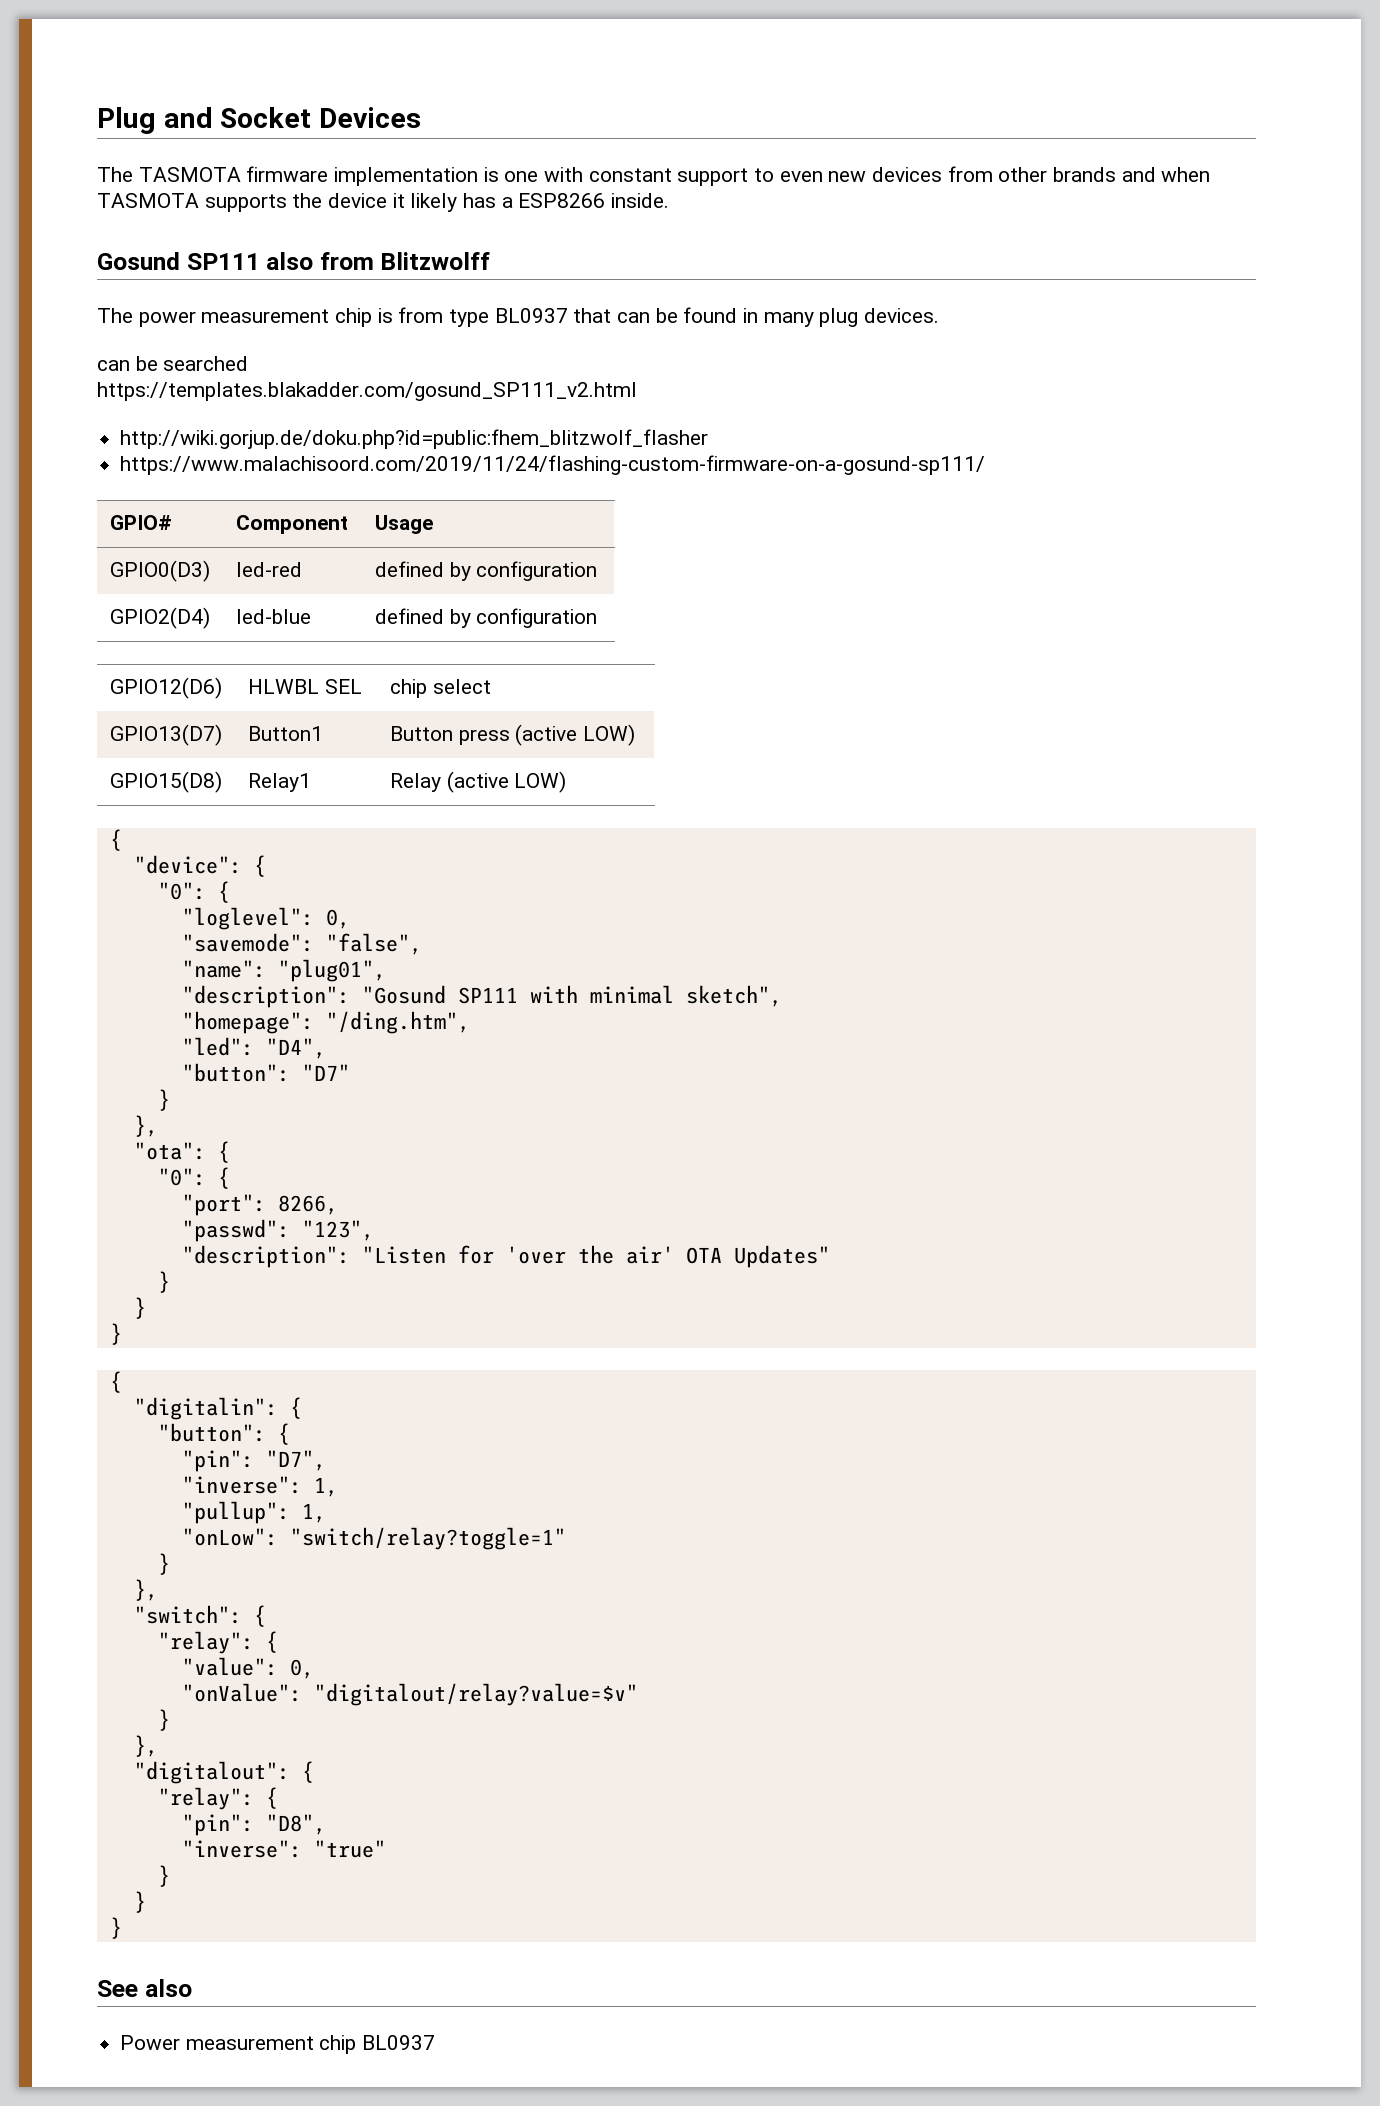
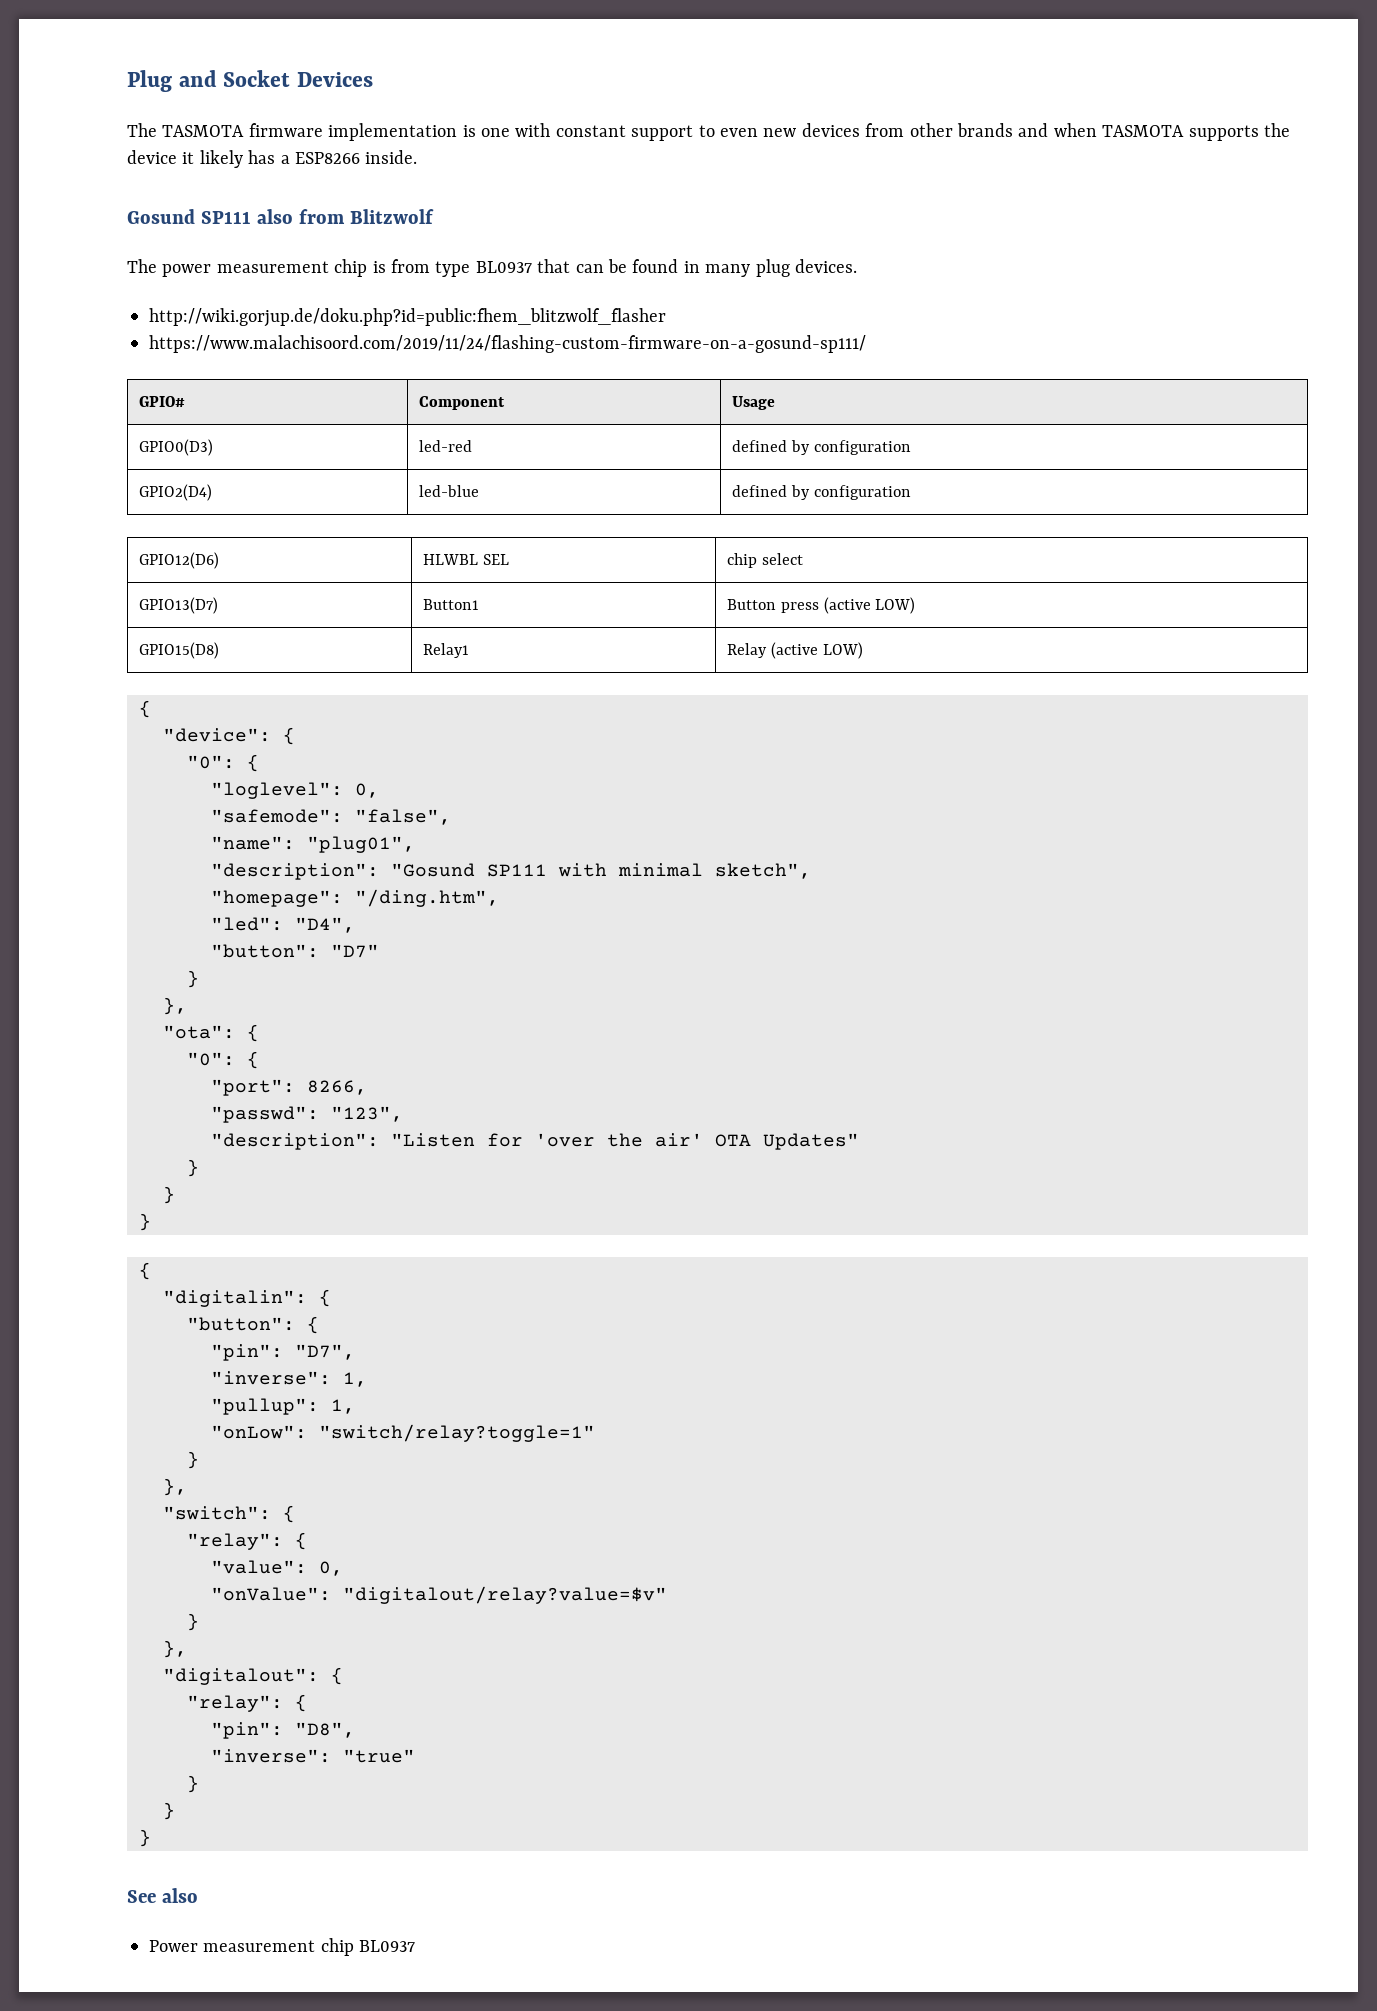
[380,252,491,270] Blitzwolff -> [349,209,434,224] Blitzwolf
[97,356,249,371] [97,382,637,401] // can be searched // https://templates.blakadder.com/gosund_SP111_v2.html -> (857, 266) none
[181,933,314,952] "savemode": -> [211,809,343,823] "safemode":

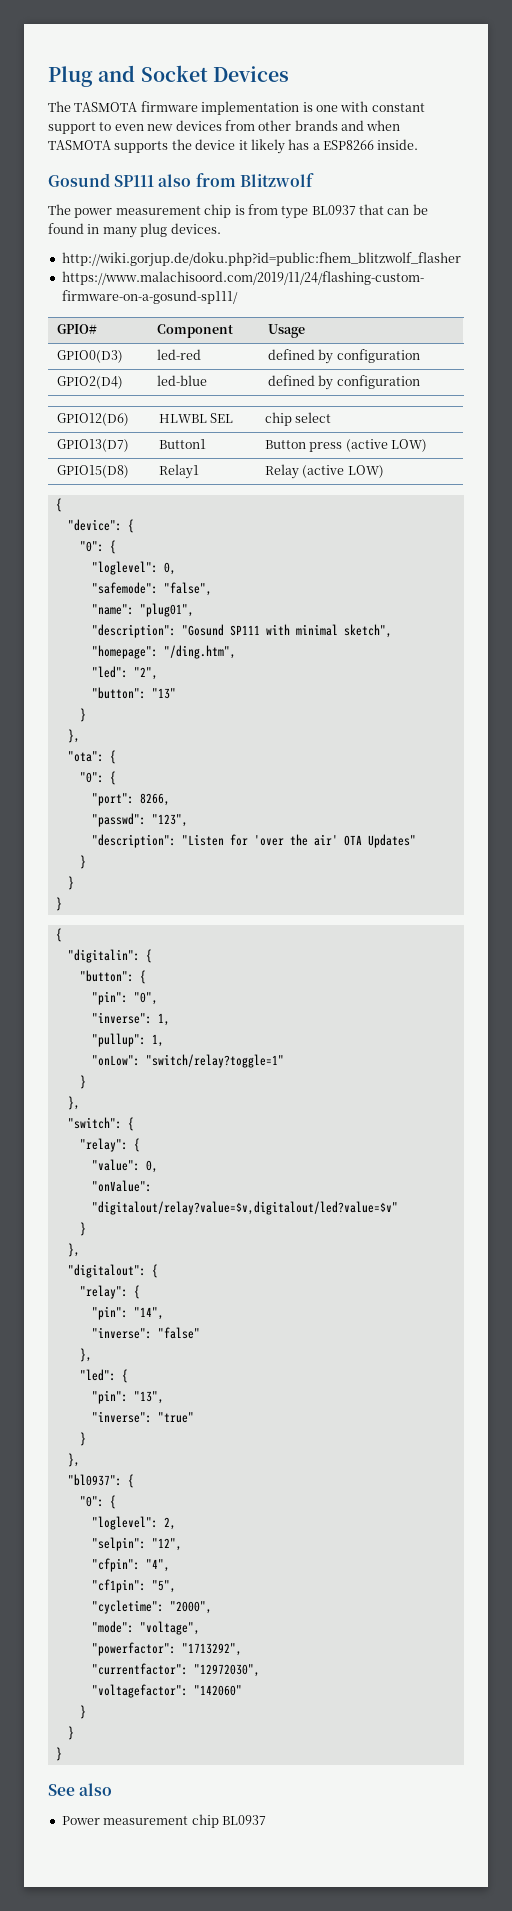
[295,917,355,933] [211,944,379,958] "D4", // "button": "D7" -> [133,667,158,680] [91,687,176,699] "2", // "button": "13"
[295,1344,355,1360] "D7", -> [133,992,158,1005] "0",
[343,1586,667,1604] "digitalout/relay?value=$v" -> [91,1201,398,1215] "digitalout/relay?value=$v,digitalout/led?value=$v"
[295,1722,355,1738] [211,1749,415,1763] "D8", // "inverse": "true" -> [133,1307,164,1320] [91,1327,200,1339] [79,1348,92,1362] [79,1369,128,1383] [91,1390,164,1404] [91,1411,194,1423] [79,1432,86,1446] [67,1453,80,1467] [67,1474,134,1488] [79,1495,116,1509] [91,1516,176,1530] [91,1537,182,1551] [91,1558,170,1572] [91,1579,176,1593] [91,1600,212,1614] [91,1621,200,1635] [91,1642,242,1656] [91,1663,260,1677] [91,1684,242,1698] "14", // "inverse": "false" // }, // "led": { // "pin": "13", // "inverse": "true" // } // }, // "bl0937": { // "0": { // "loglevel": 2, // "selpin": "12", // "cfpin": "4", // "cf1pin": "5", // "cycletime": "2000", // "mode": "voltage", // "powerfactor": "1713292", // "currentfactor": "12972030", // "voltagefactor": "142060"

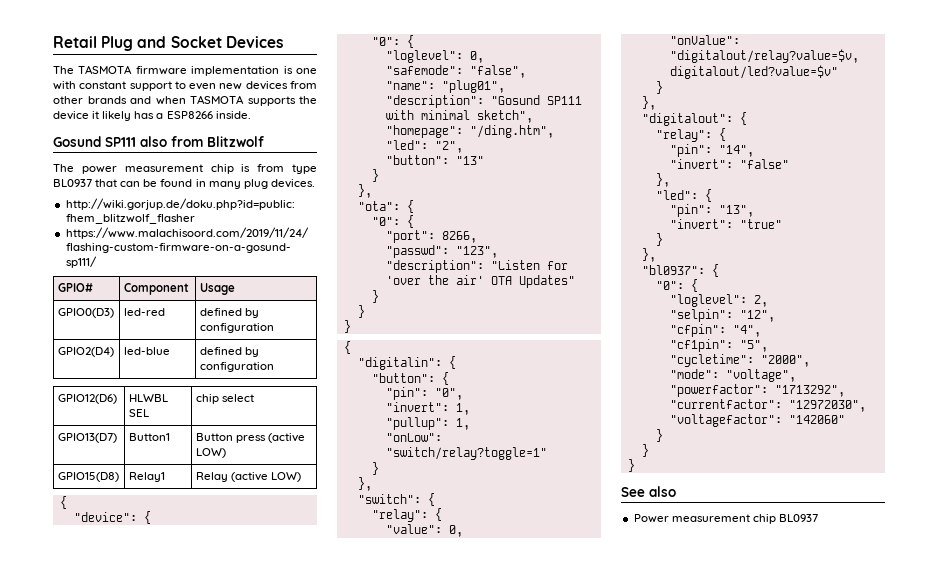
(48, 76) none -> [53,36,97,48] Retail
[91,1012,152,1024] "inverse": -> [385,402,449,412] "invert":
[91,1327,152,1339] "inverse": -> [669,159,733,169] "invert":
[91,1411,152,1423] "inverse": -> [669,219,733,229] "invert":

